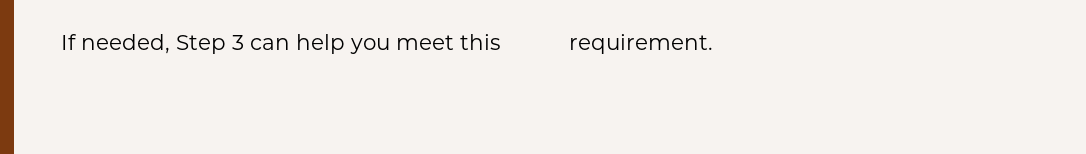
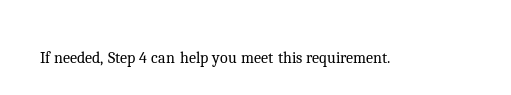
[232,35,244,50] 3 -> [138,52,147,63] 4

